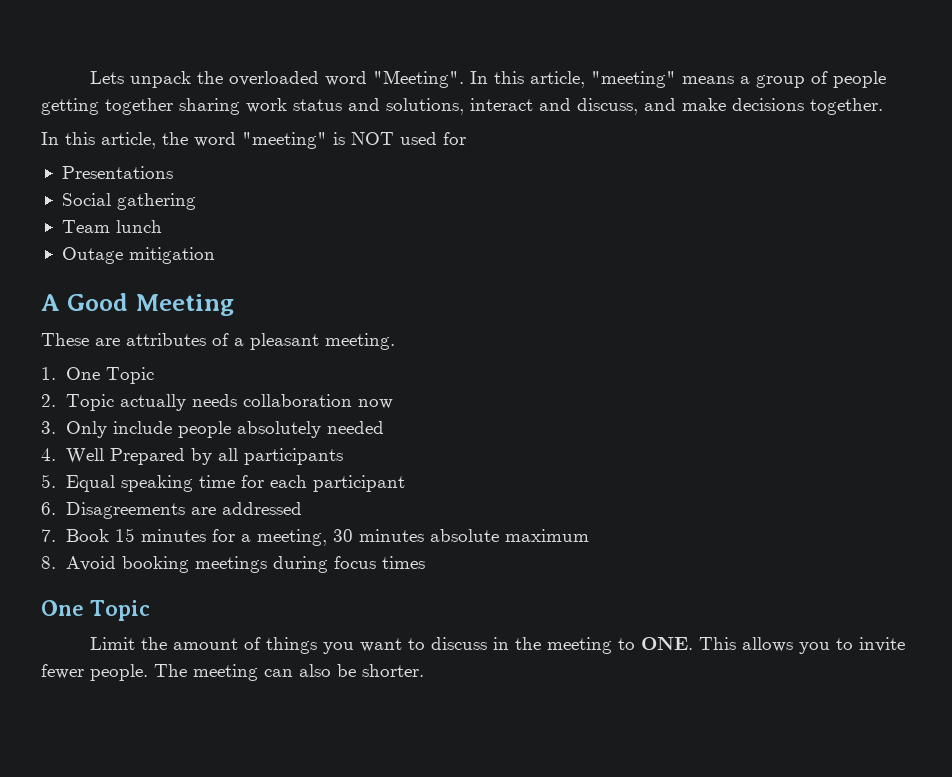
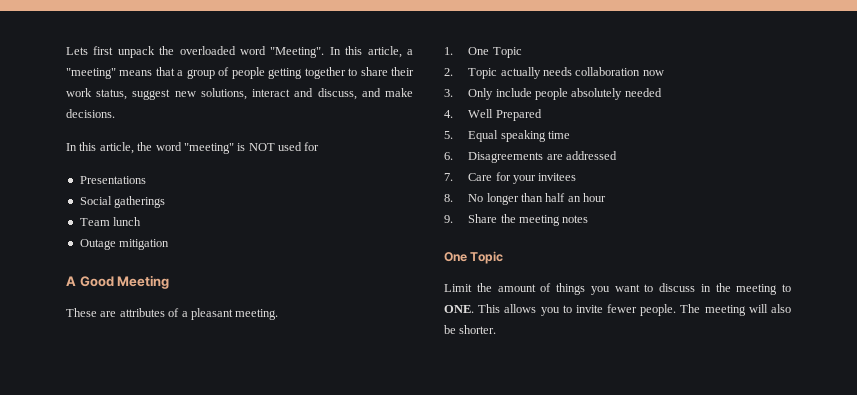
(124, 77) none -> [93,46,114,55] first
(585, 79) none -> [406,49,413,55] a
(734, 80) none -> [155,67,175,76] that
[179,98,380,115] sharing work status and -> [348,67,414,76] [66,88,196,100] to share their work status, suggest new
[732,98,883,115] decisions together. -> [66,109,115,118] decisions.
[116,193,196,210] gathering -> [114,196,166,208] gatherings
[190,448,343,465] by all participants -> (542, 115) none
[240,475,405,492] for each participant -> (571, 135) none
[65,528,589,546] [41,556,425,573] Book 15 minutes for a meeting, 30 minutes absolute maximum // 8. Avoid booking meetings during focus times -> [468,172,577,184] [444,193,607,205] [444,214,589,226] Care for your invitees // 8. No longer than half an hour // 9. Share the meeting notes
[264,669,293,677] can -> [748,304,768,313] will

